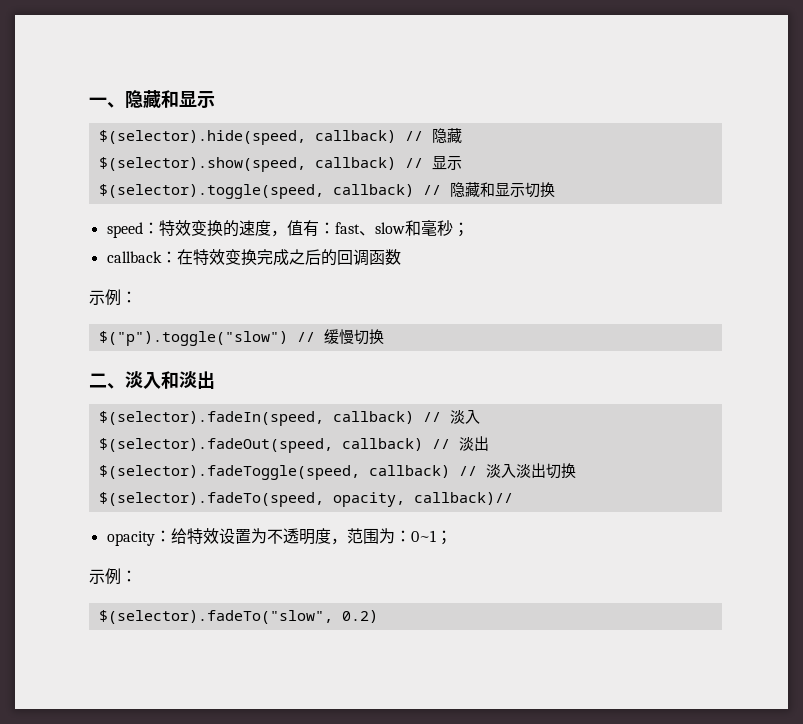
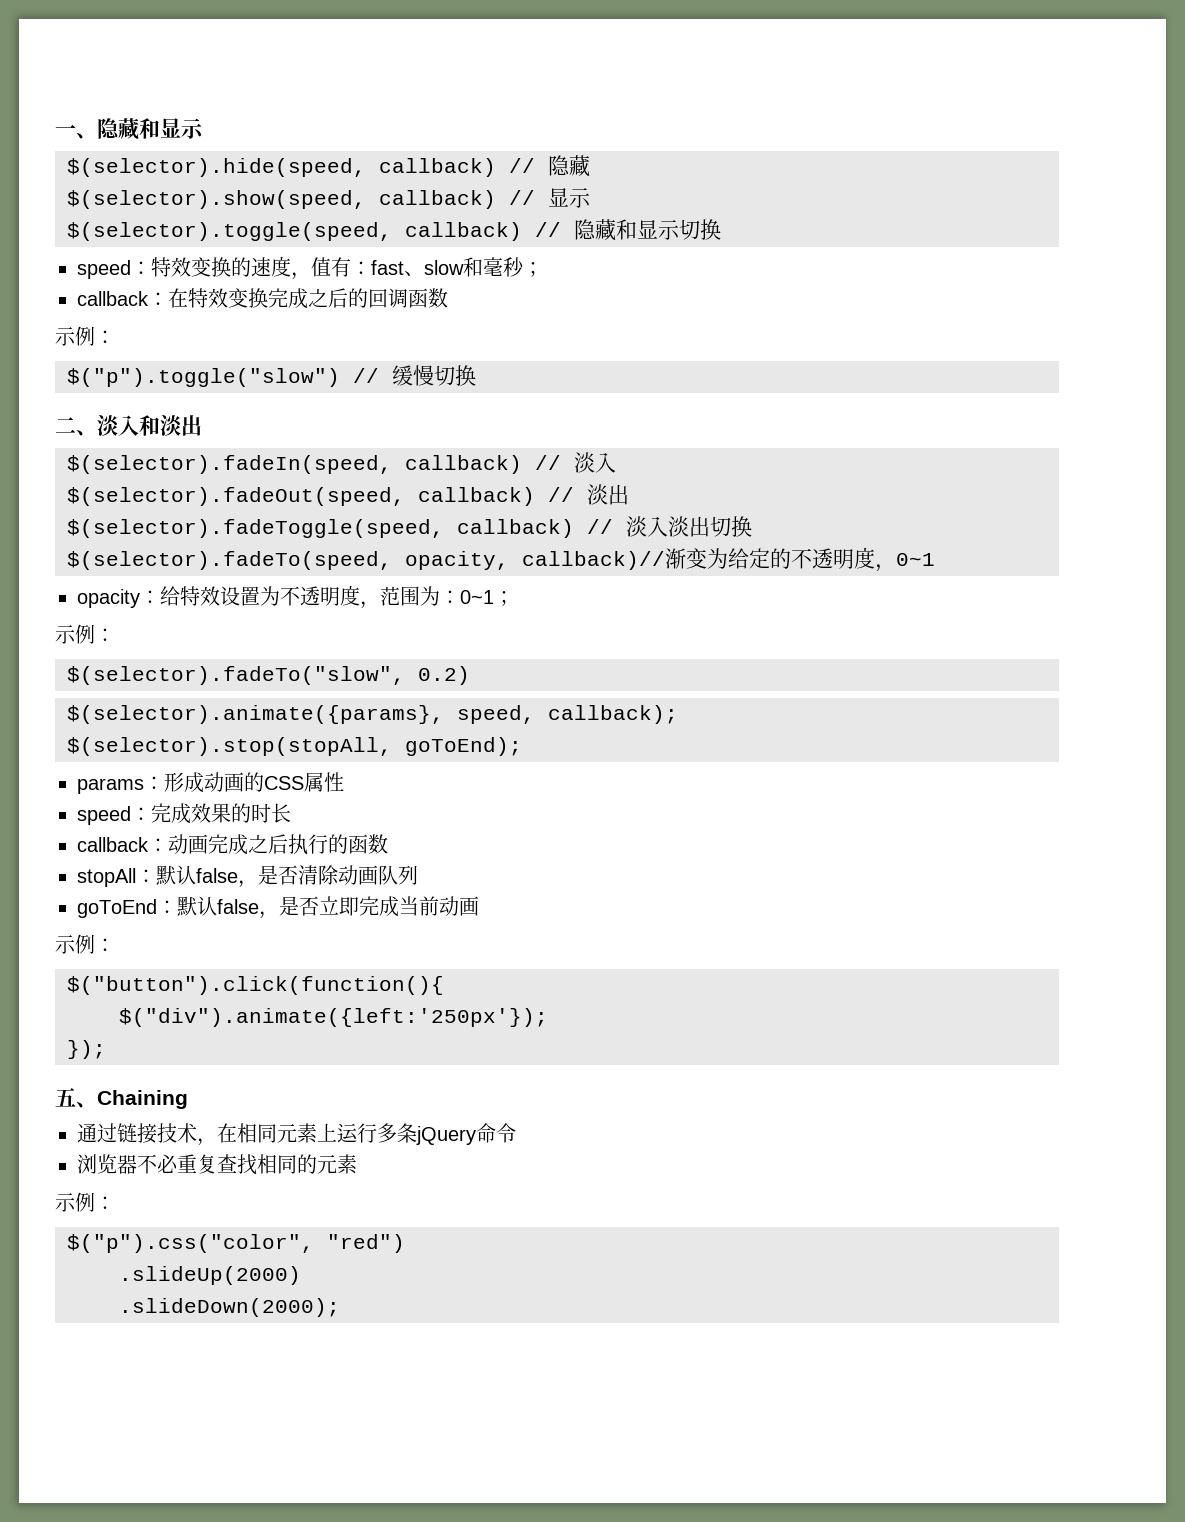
(513, 498) none -> [665,547,935,572] 渐变为给定的不透明度，0~1
(378, 616) none -> [67,705,678,724] [67,737,522,756] [77,772,344,794] [77,803,291,825] [77,834,388,855] [77,865,418,888] [77,896,479,919] [55,934,115,954] [67,976,444,995] [119,1008,548,1027] [67,1040,106,1059] [55,1088,188,1109] [77,1123,516,1146] [77,1154,357,1175] [55,1192,115,1212] [67,1234,405,1253] [119,1266,301,1285] [119,1298,340,1317] // $(selector).animate({params}, speed, callback); // $(selector).stop(stopAll, goToEnd); // params：形成动画的CSS属性 // speed：完成效果的时长 // callback：动画完成之后执行的函数 // stopAll：默认false，是否清除动画队列 // goToEnd：默认false，是否立即完成当前动画 // 示例： // $("button").click(function(){ // $("div").animate({left:'250px'}); // }); // 五、Chaining // 通过链接技术，在相同元素上运行多条jQuery命令 // 浏览器不必重复查找相同的元素 // 示例： // $("p").css("color", "red") // .slideUp(2000) // .slideDown(2000);

